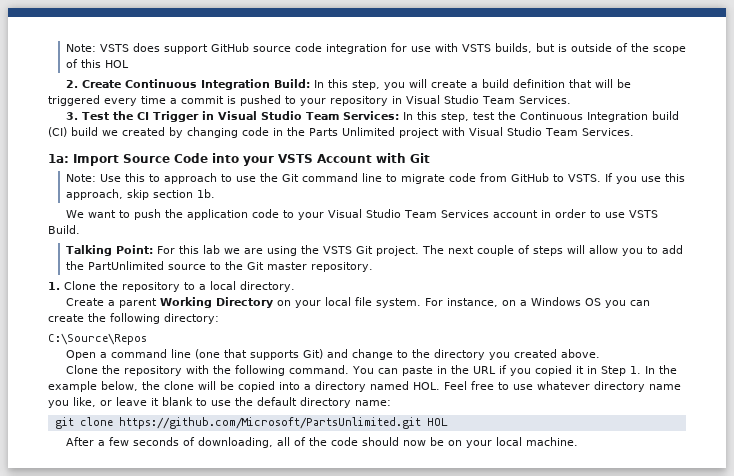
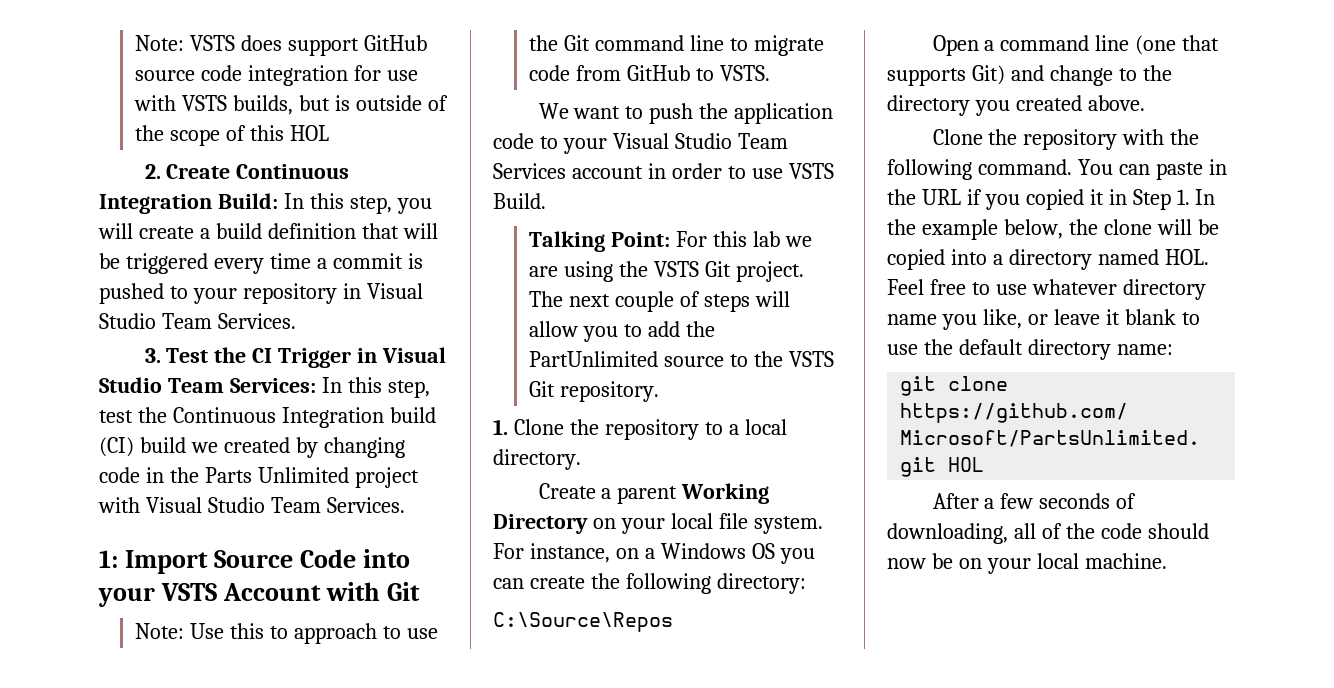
[48,154,69,163] 1a: -> [99,550,118,568] 1:
[604,173,685,184] [65,189,215,200] If you use this approach, skip section 1b. -> (771, 73) none
[246,262,307,270] Git master -> [789,351,835,367] [529,381,556,397] VSTS Git

